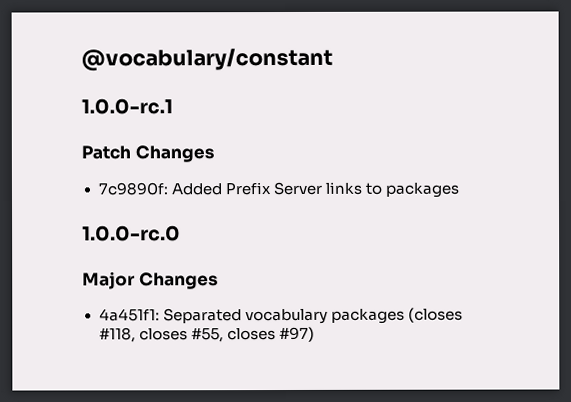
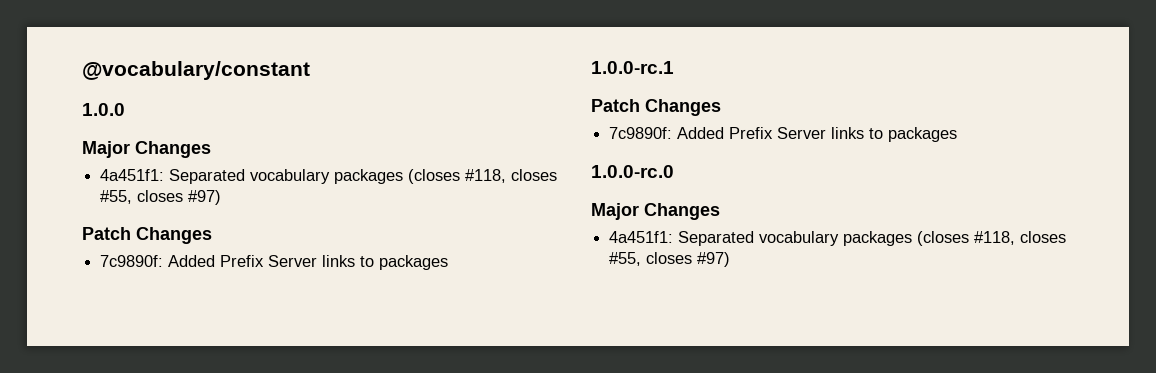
(333, 59) none -> [82,103,125,116] [82,141,211,158] [100,169,558,184] [100,190,222,205] [82,227,212,244] [100,255,449,270] // 1.0.0 // Major Changes // 4a451f1: Separated vocabulary packages (closes #118, closes #55, closes #97) // Patch Changes // 7c9890f: Added Prefix Server links to packages

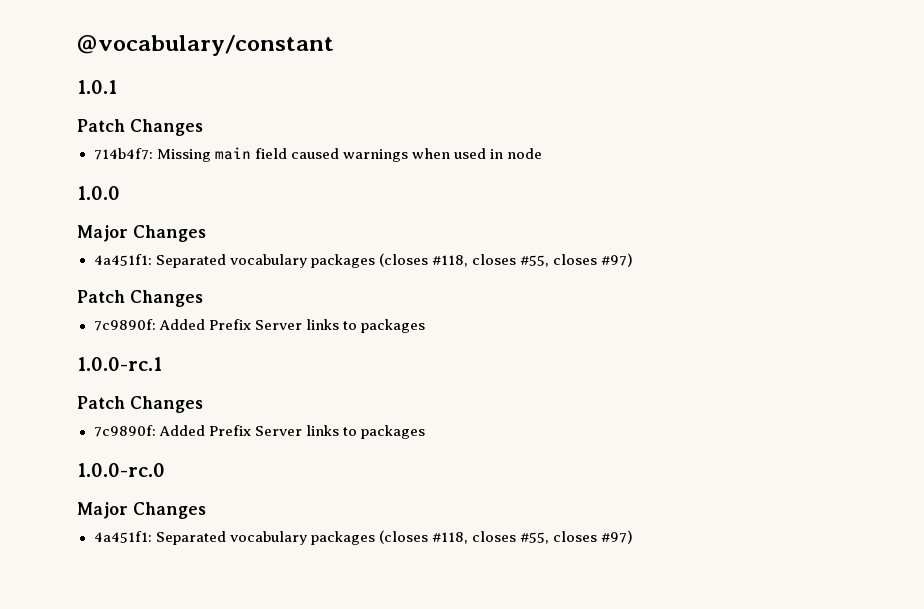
(310, 70) none -> [77,80,117,94] [77,119,203,136] [93,147,542,162] // 1.0.1 // Patch Changes // 714b4f7: Missing main field caused warnings when used in node

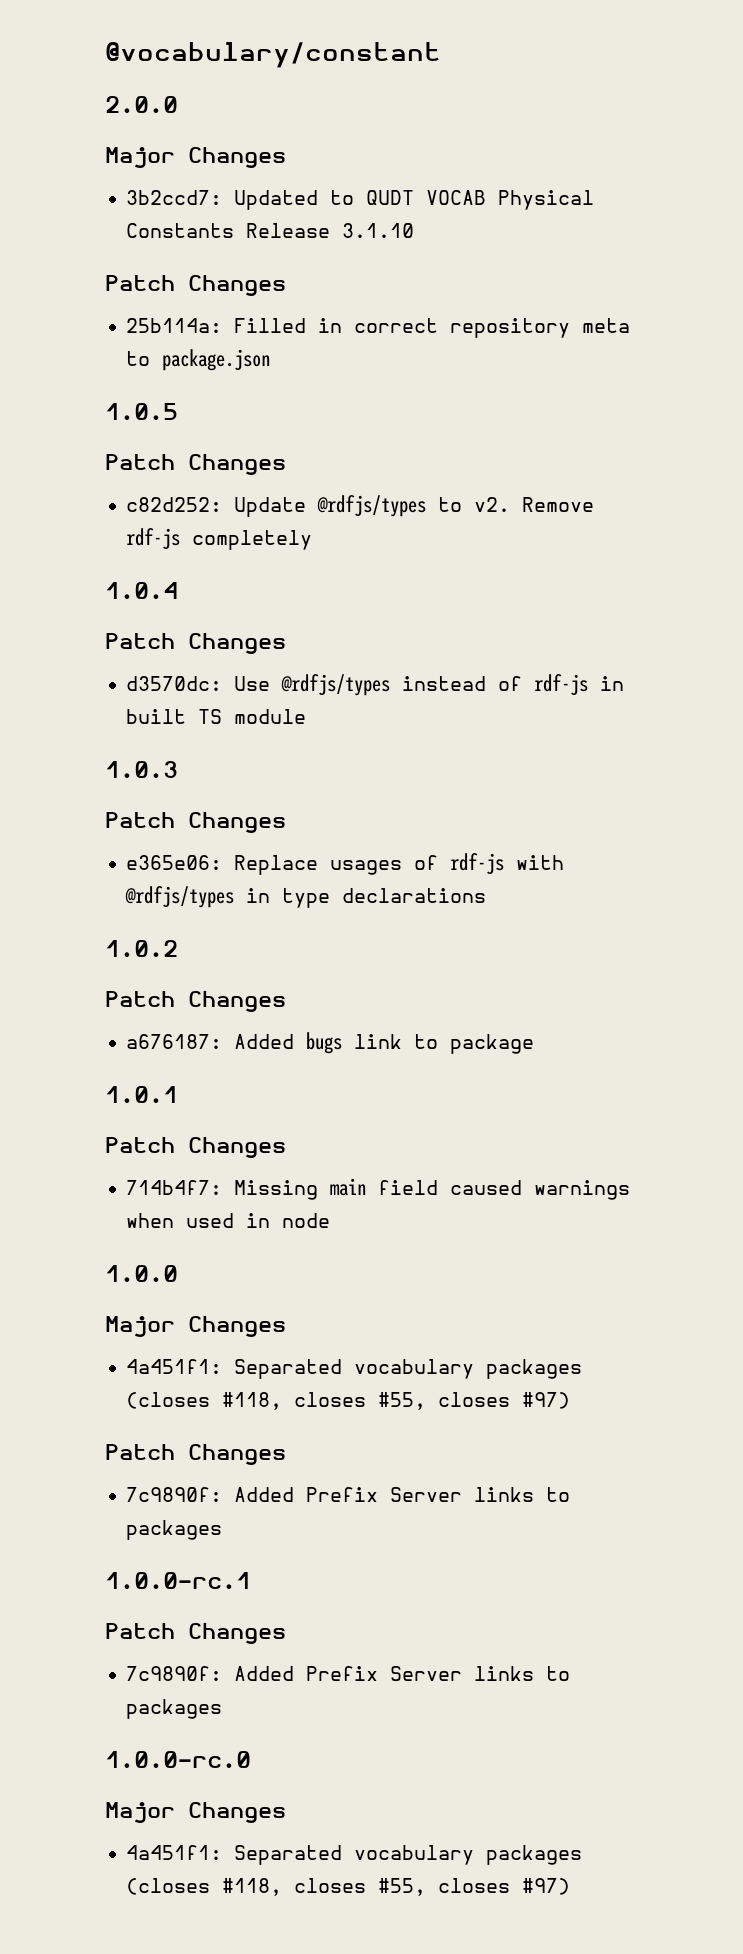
(334, 45) none -> [105,96,178,113] [105,147,286,168] [126,190,595,210] [126,223,415,238] [105,275,286,296] [126,318,631,338] [126,349,271,371] [105,403,178,420] [105,454,286,475] [126,495,595,517] [126,528,313,550] [105,582,178,599] [105,633,286,654] [126,674,625,696] [126,709,307,724] [105,761,178,778] [105,812,286,833] [126,853,565,875] [125,886,487,908] [105,940,178,957] [105,991,286,1012] [126,1032,535,1054] // 2.0.0 // Major Changes // 3b2ccd7: Updated to QUDT VOCAB Physical Constants Release 3.1.10 // Patch Changes // 25b114a: Filled in correct repository meta to package.json // 1.0.5 // Patch Changes // c82d252: Update @rdfjs/types to v2. Remove rdf-js completely // 1.0.4 // Patch Changes // d3570dc: Use @rdfjs/types instead of rdf-js in built TS module // 1.0.3 // Patch Changes // e365e06: Replace usages of rdf-js with @rdfjs/types in type declarations // 1.0.2 // Patch Changes // a676187: Added bugs link to package

